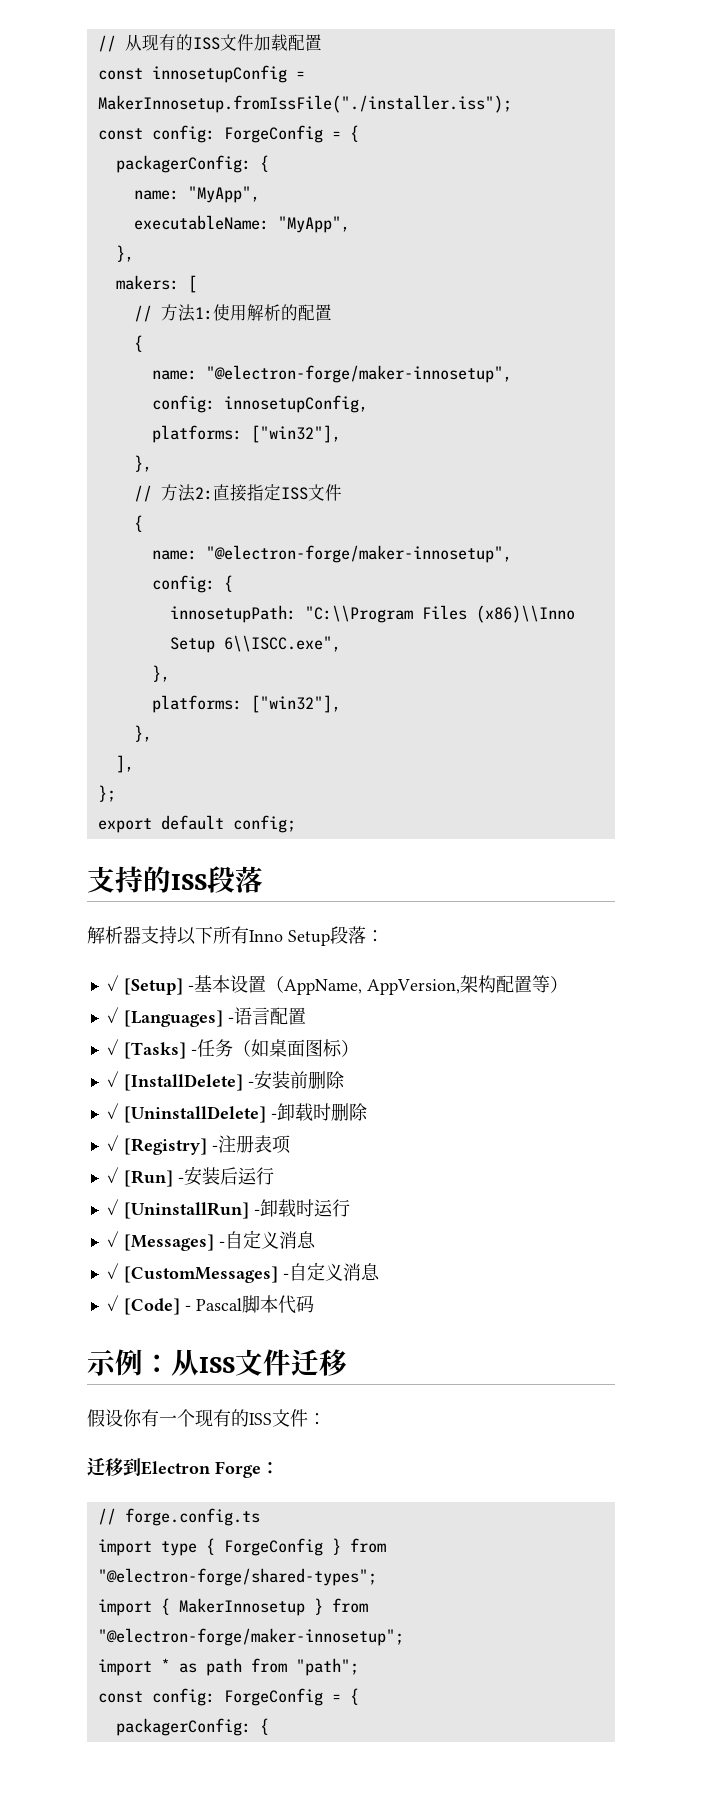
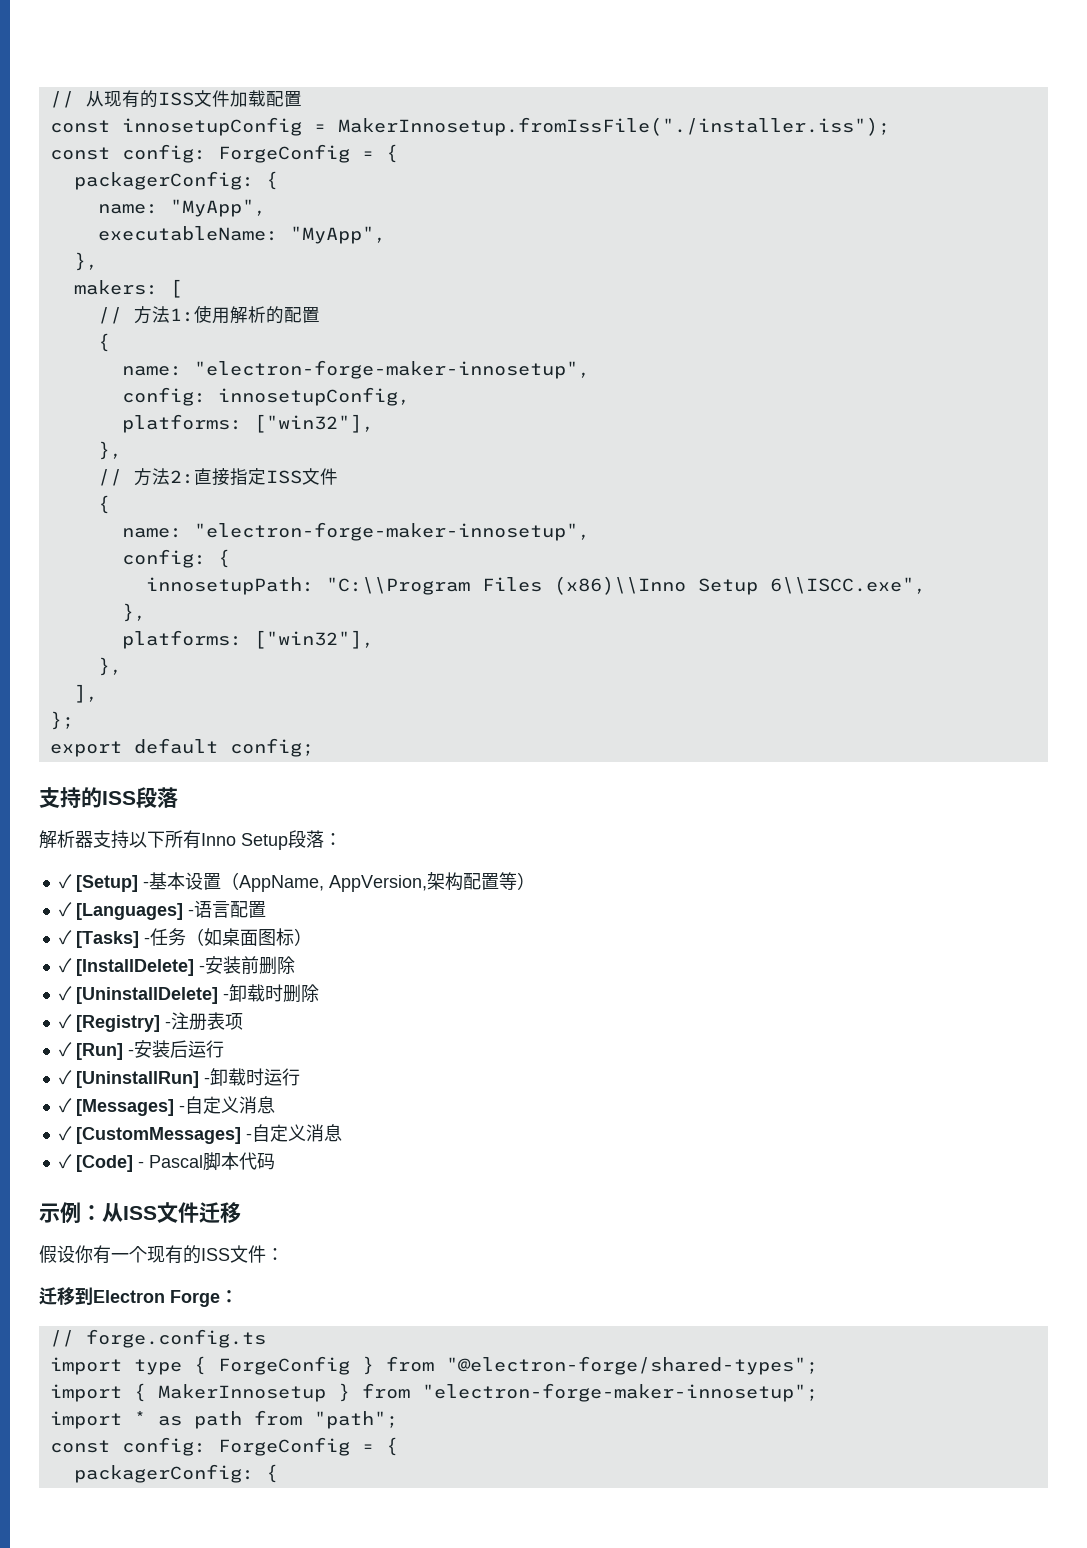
[205,365,512,383] "@electron-forge/maker-innosetup", -> [193,360,590,379] "electron-forge-maker-innosetup",
[205,545,512,563] "@electron-forge/maker-innosetup", -> [193,522,590,541] "electron-forge-maker-innosetup",
[97,1628,404,1646] "@electron-forge/maker-innosetup"; -> [421,1383,818,1402] "electron-forge-maker-innosetup";

